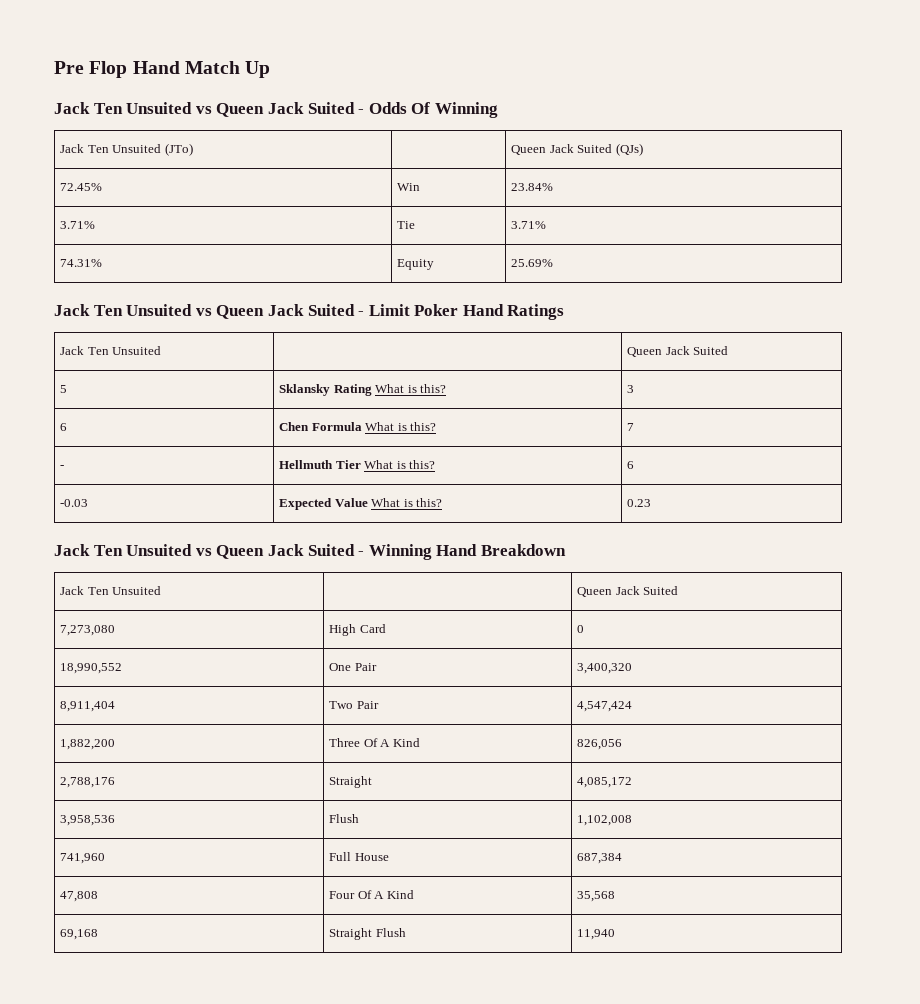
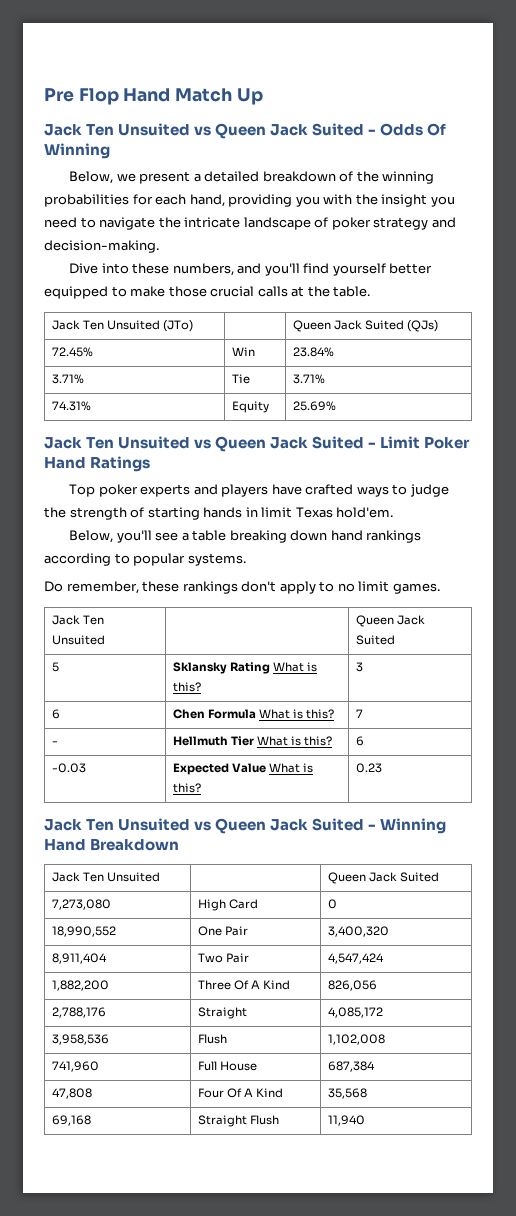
(498, 110) none -> [69,171,435,184] [44,194,455,207] [44,217,456,230] [44,240,159,253] [69,263,433,276] [44,286,371,299] // Below, we present a detailed breakdown of the winning probabilities for each hand, providing you with the insight you need to navigate the intricate landscape of poker strategy and decision-making. // Dive into these numbers, and you'll find yourself better equipped to make those crucial calls at the table.
(565, 312) none -> [69,484,449,497] [44,507,394,520] [69,530,422,543] [44,553,246,566] [44,581,440,594] // Top poker experts and players have crafted ways to judge the strength of starting hands in limit Texas hold'em. // Below, you'll see a table breaking down hand rankings according to popular systems. // Do remember, these rankings don't apply to no limit games.

